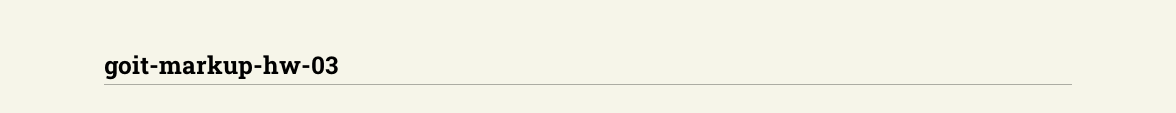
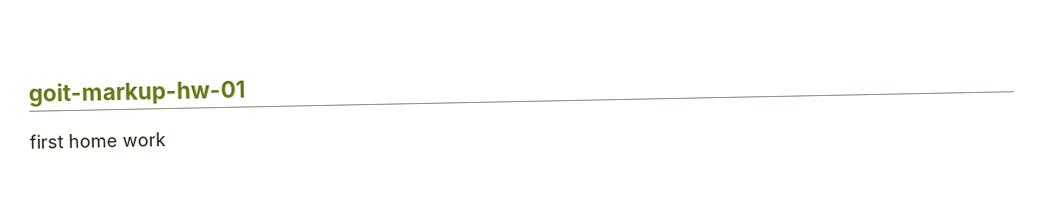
[104,55,338,80] goit-markup-hw-03 -> [28,79,246,107] [29,132,166,149] goit-markup-hw-01 // first home work

